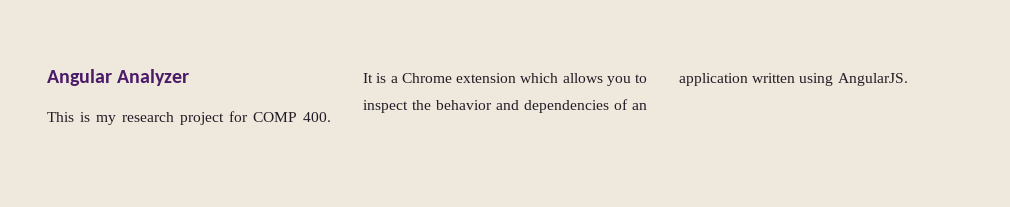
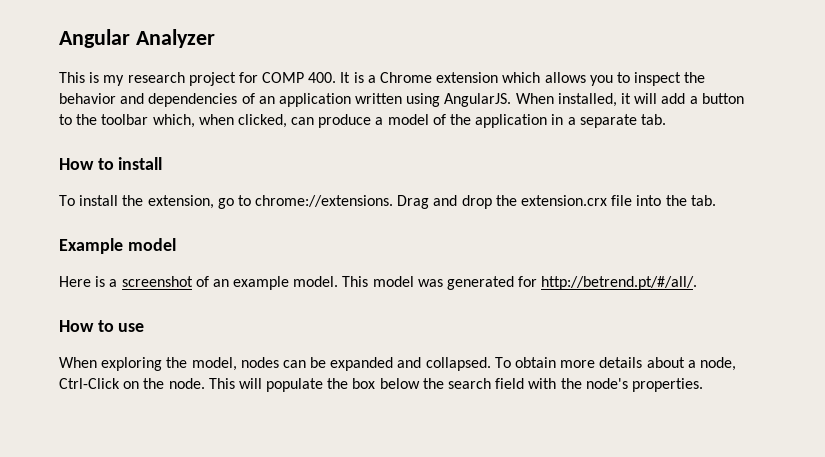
(908, 79) none -> [515,93,744,107] [59,114,666,128] [59,157,163,170] [59,195,716,209] [59,238,176,254] [59,276,698,290] [59,320,145,332] [59,357,736,371] [59,378,703,392] When installed, it will add a button to the toolbar which, when clicked, can produce a model of the application in a separate tab. // How to install // To install the extension, go to chrome://extensions. Drag and drop the extension.crx file into the tab. // Example model // Here is a screenshot of an example model. This model was generated for http://betrend.pt/#/all/. // How to use // When exploring the model, nodes can be expanded and collapsed. To obtain more details about a node, Ctrl-Click on the node. This will populate the box below the search field with the node's properties.

